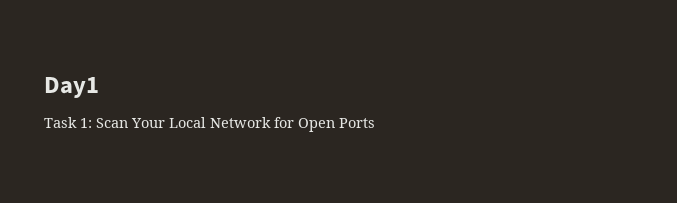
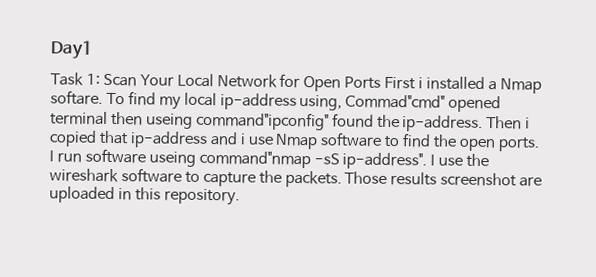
(375, 123) none -> [384,76,542,94] [50,90,502,113] [50,111,531,133] [49,130,540,152] [49,148,490,170] [49,168,543,188] [49,186,240,206] First i installed a Nmap softare. To find my local ip-address using, Commad"cmd" opened terminal then useing command"ipconfig" found the ip-address. Then i copied that ip-address and i use Nmap software to find the open ports. I run software useing command"nmap -sS ip-address". I use the wireshark software to capture the packets. Those results screenshot are uploaded in this repository.

